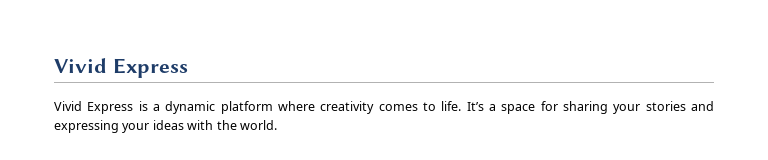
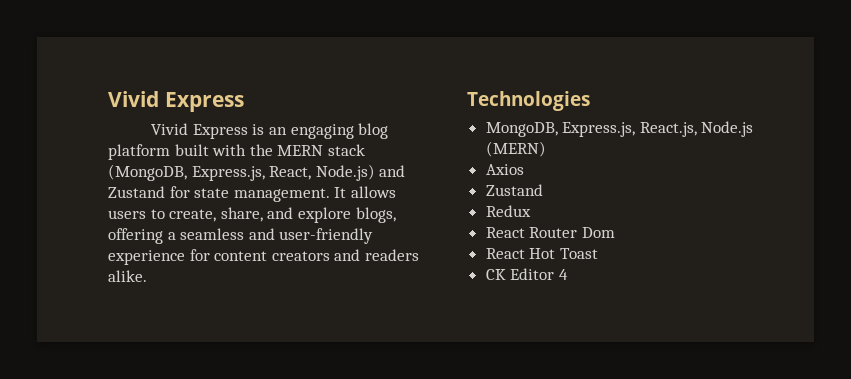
[153,101,714,114] [54,120,277,133] a dynamic platform where creativity comes to life. It’s a space for sharing your stories and expressing your ideas with the world. -> [268,123,389,139] [108,144,365,160] [108,164,406,181] [108,186,396,202] [108,207,396,223] [108,228,374,244] [108,249,419,265] [108,270,147,282] [467,91,590,111] [485,121,754,137] [485,141,546,157] [485,164,524,175] [485,184,543,196] [485,205,531,217] [485,227,615,238] [485,248,598,259] [485,268,568,280] an engaging blog platform built with the MERN stack (MongoDB, Express.js, React, Node.js) and Zustand for state management. It allows users to create, share, and explore blogs, offering a seamless and user-friendly experience for content creators and readers alike. // Technologies // MongoDB, Express.js, React.js, Node.js (MERN) // Axios // Zustand // Redux // React Router Dom // React Hot Toast // CK Editor 4

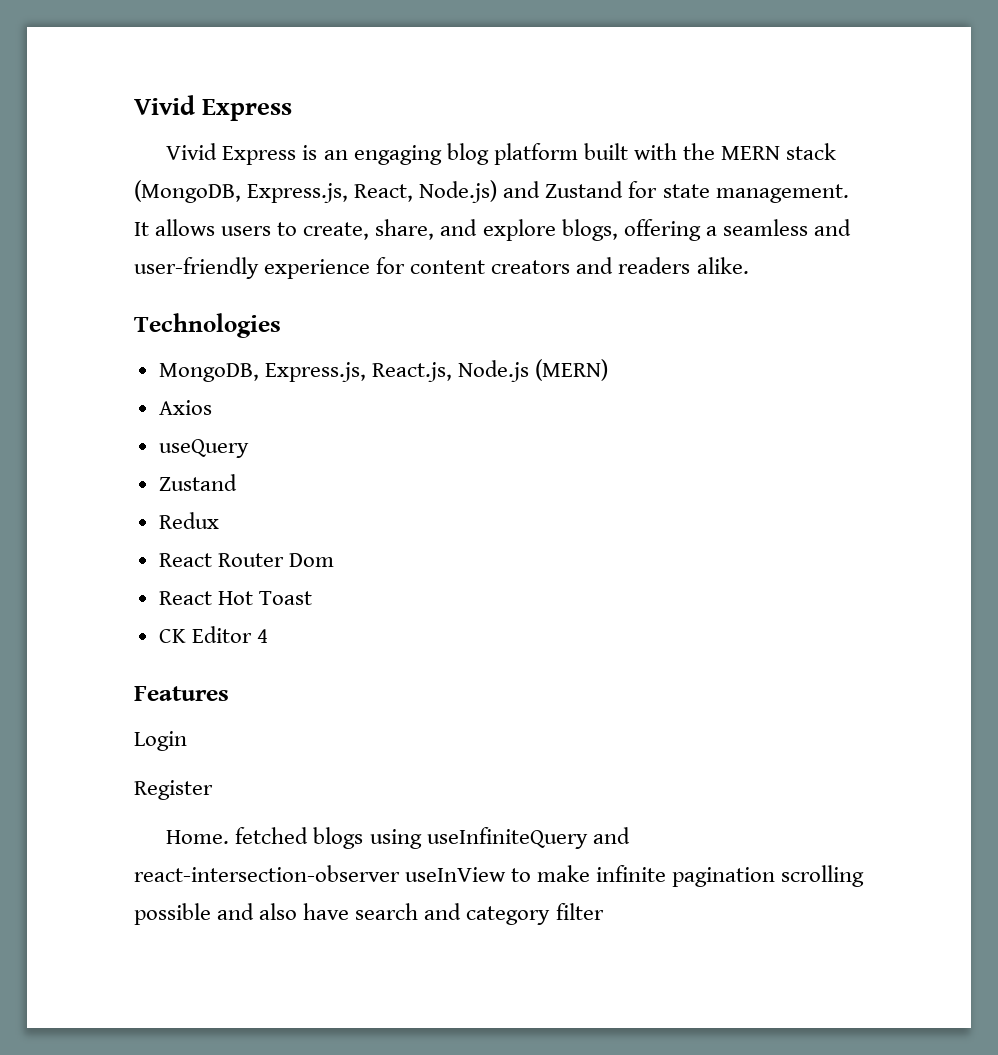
(524, 169) none -> [158,439,249,458] // useQuery
(568, 274) none -> [134,686,229,701] [134,731,187,751] [134,780,213,800] [166,827,630,849] [134,865,865,887] [134,903,604,925] // Features // Login // Register // Home. fetched blogs using useInfiniteQuery and react-intersection-observer useInView to make infinite pagination scrolling possible and also have search and category filter

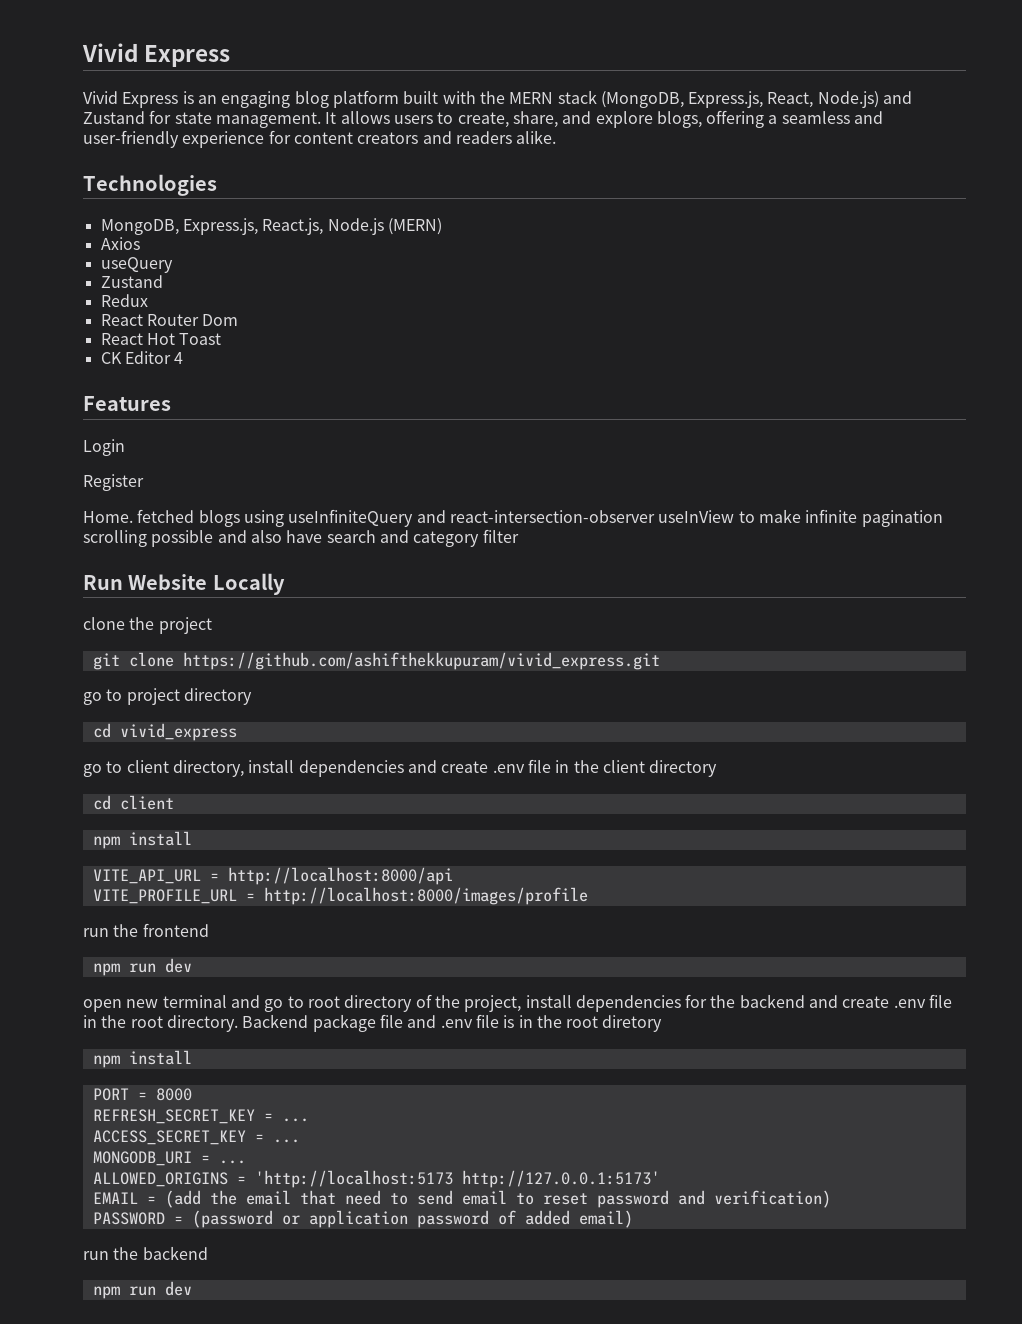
(604, 911) none -> [83,573,285,595] [83,617,212,634] [92,652,660,670] [83,688,252,705] [92,723,237,741] [83,759,718,777] [92,795,174,810] [92,831,192,849] [92,867,453,885] [92,887,588,905] [83,923,209,937] [92,958,192,976] [83,994,953,1012] [83,1014,663,1032] [92,1050,192,1068] [92,1088,192,1101] [92,1109,309,1124] [92,1130,300,1145] [92,1151,246,1166] [92,1170,660,1188] [92,1190,831,1208] [92,1210,633,1228] [83,1246,208,1260] [92,1281,192,1299] // Run Website Locally // clone the project // git clone https://github.com/ashifthekkupuram/vivid_express.git // go to project directory // cd vivid_express // go to client directory, install dependencies and create .env file in the client directory // cd client // npm install // VITE_API_URL = http://localhost:8000/api // VITE_PROFILE_URL = http://localhost:8000/images/profile // run the frontend // npm run dev // open new terminal and go to root directory of the project, install dependencies for the backend and create .env file in the root directory. Backend package file and .env file is in the root diretory // npm install // PORT = 8000 // REFRESH_SECRET_KEY = ... // ACCESS_SECRET_KEY = ... // MONGODB_URI = ... // ALLOWED_ORIGINS = 'http://localhost:5173 http://127.0.0.1:5173' // EMAIL = (add the email that need to send email to reset password and verification) // PASSWORD = (password or application password of added email) // run the backend // npm run dev

